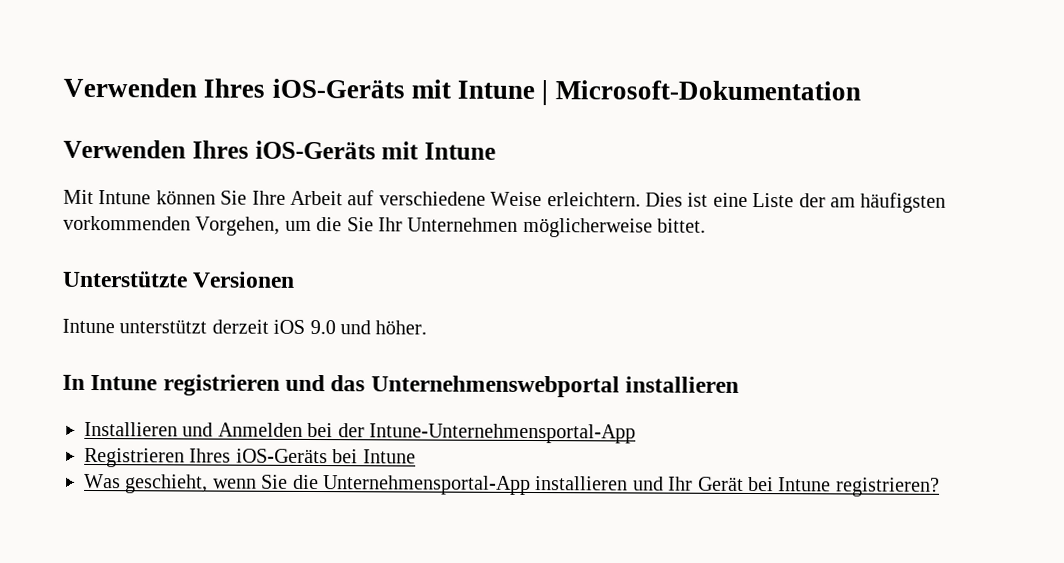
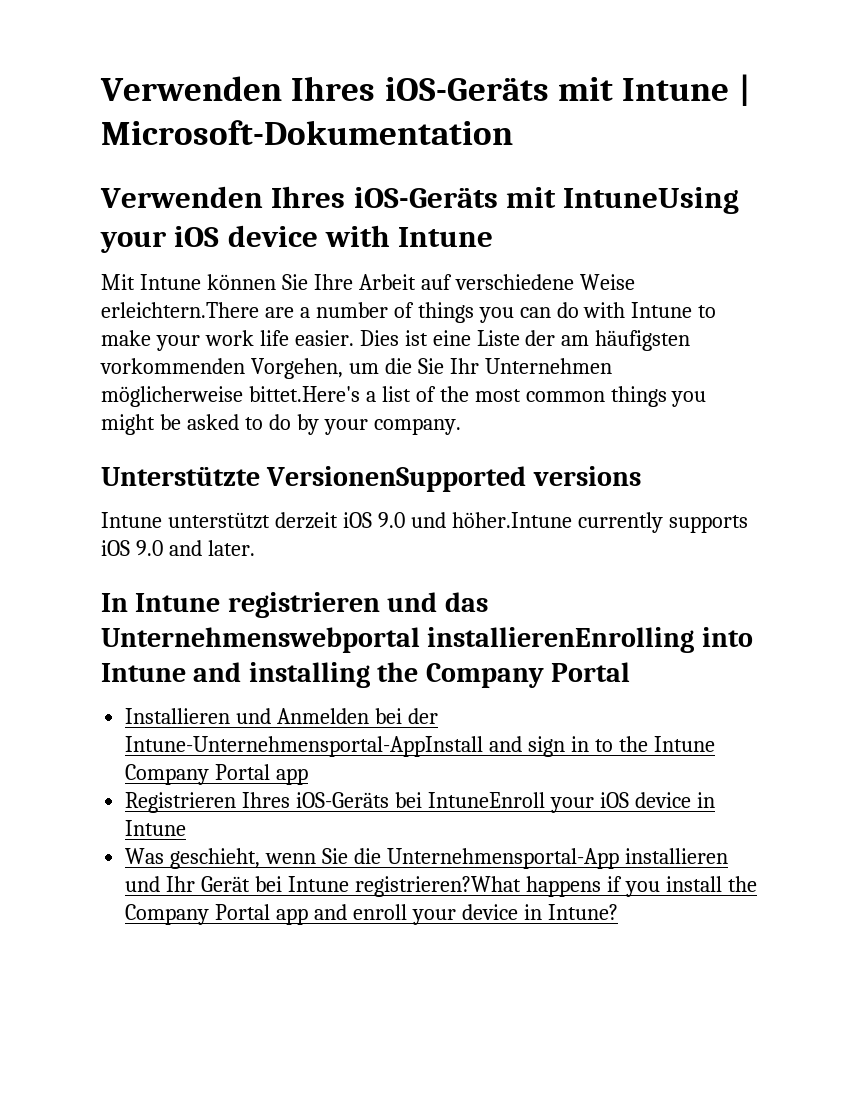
(420, 150) none -> [563,187,740,214] [100,225,391,253] IntuneUsing your iOS device with
[546,192,641,207] erleichtern. -> [101,302,717,323] [101,330,354,351] erleichtern.There are a number of things you can do with Intune to make your work life easier.
[657,218,707,233] bittet. -> [248,386,707,407] [101,414,461,435] bittet.Here's a list of the most common things you might be asked to do by your company.
[192,271,296,288] Versionen -> [266,466,641,492] VersionenSupported versions
[375,320,428,335] höher. -> [451,512,748,533] [101,540,255,556] höher.Intune currently supports iOS 9.0 and later.
[625,376,740,393] installieren -> [427,627,753,653] [101,662,631,688] installierenEnrolling into Intune and installing the Company Portal
[369,423,636,444] Intune-Unternehmensportal-App -> [125,736,715,757] [125,764,309,785] Intune-Unternehmensportal-AppInstall and sign in to the Intune Company Portal app
(359, 456) none -> [427,792,715,813] IntuneEnroll your iOS device in
[835,477,940,497] registrieren? -> [354,876,757,897] [125,904,618,925] registrieren?What happens if you install the Company Portal app and enroll your device in Intune?

